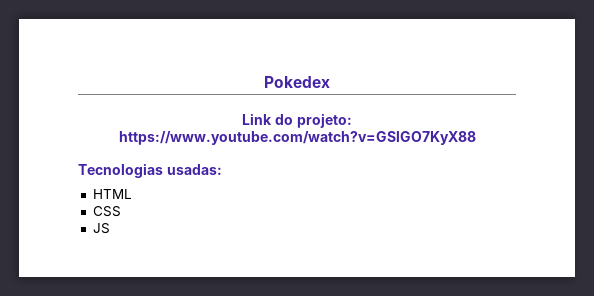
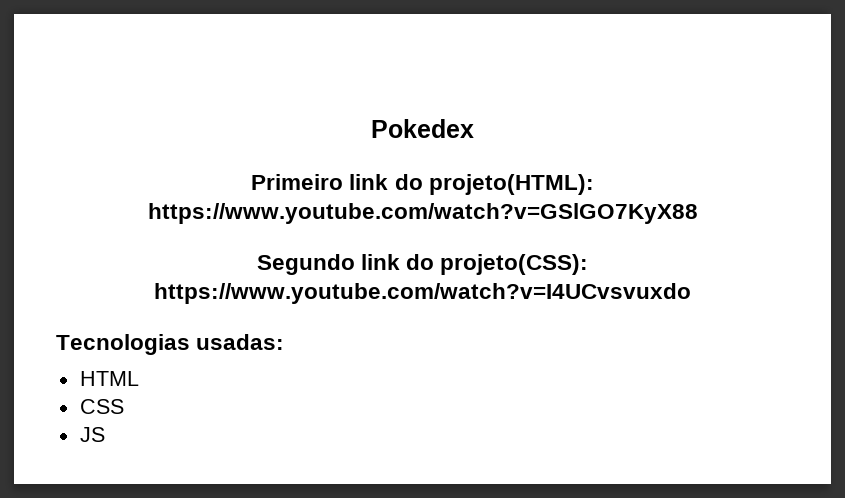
[242,113,352,128] [118,131,476,145] Link do projeto: https://www.youtube.com/watch?v=GSlGO7KyX88 -> [251,174,594,195] [147,203,698,224] [256,254,589,275] [154,283,691,304] Primeiro link do projeto(HTML): https://www.youtube.com/watch?v=GSlGO7KyX88 // Segundo link do projeto(CSS): https://www.youtube.com/watch?v=I4UCvsvuxdo

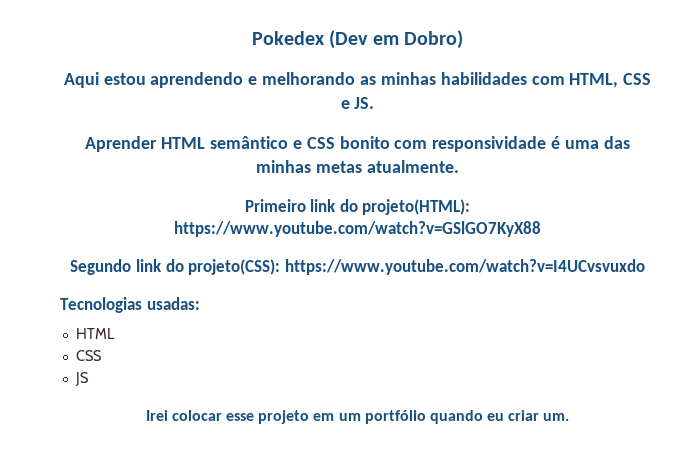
(474, 128) none -> [329,30,463,49] [63,72,652,88] [340,97,375,109] [85,136,630,152] [256,160,459,173] (Dev em Dobro) // Aqui estou aprendendo e melhorando as minhas habilidades com HTML, CSS e JS. // Aprender HTML semântico e CSS bonito com responsividade é uma das minhas metas atualmente.
(105, 434) none -> [145,410,570,424] // Irei colocar esse projeto em um portfólio quando eu criar um.

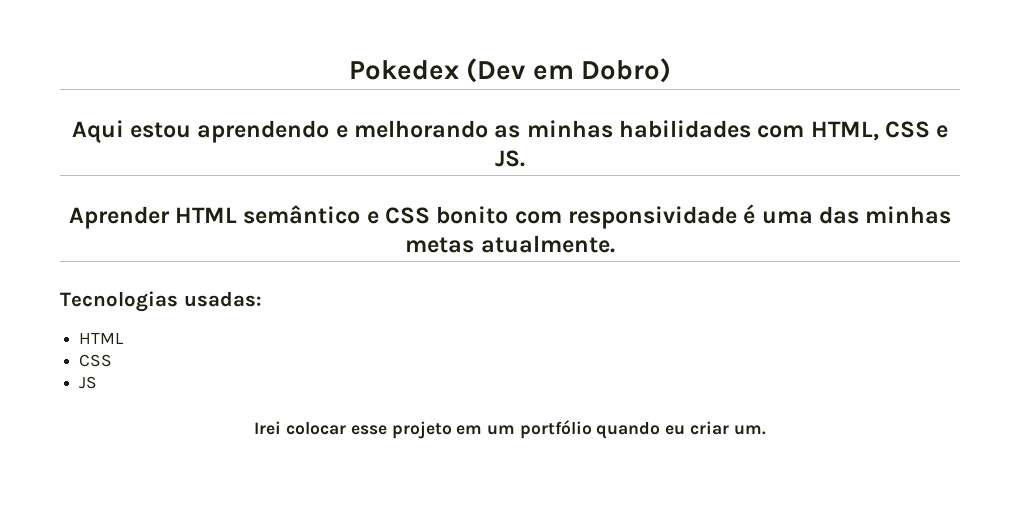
[244,199,471,215] [174,221,541,237] [70,259,645,275] // Primeiro link do projeto(HTML): https://www.youtube.com/watch?v=GSlGO7KyX88 // Segundo link do projeto(CSS): https://www.youtube.com/watch?v=I4UCvsvuxdo -> (615, 244) none

